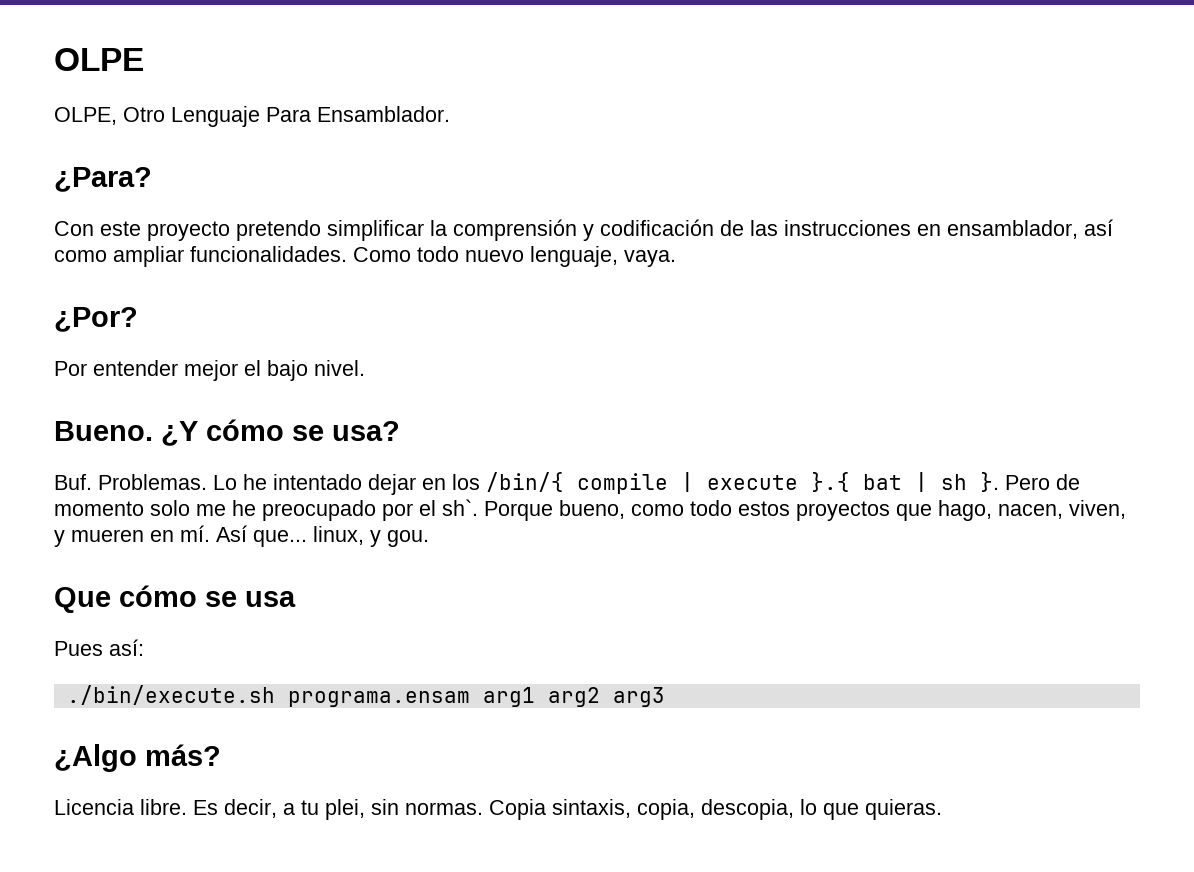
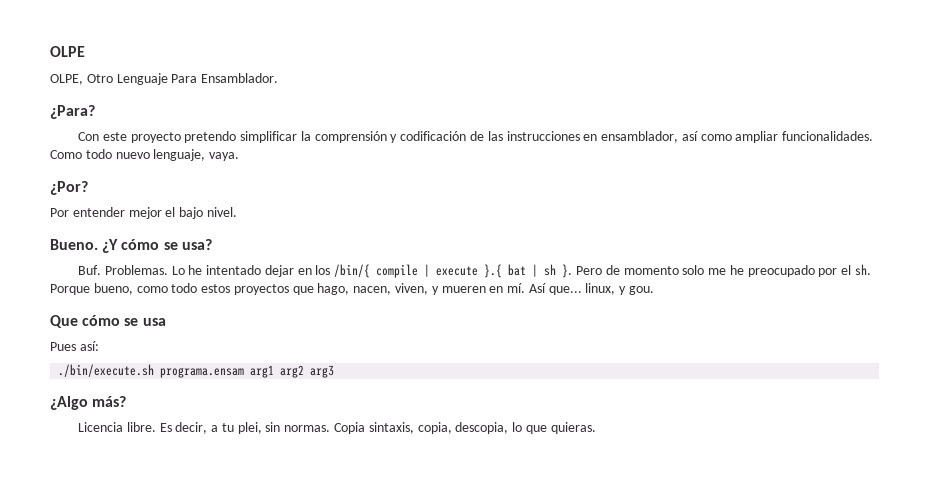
[442,499,478,516] sh`. -> [855,264,872,276] sh.

